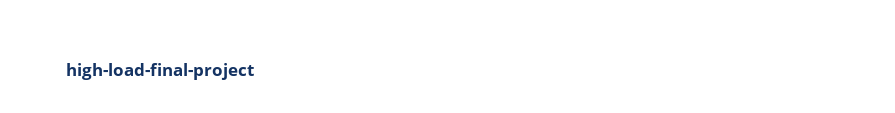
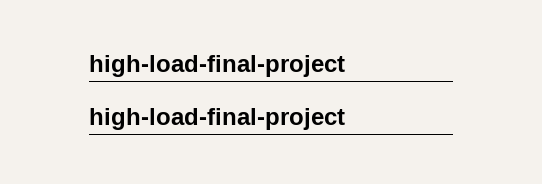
[66,63,254,80] high-load-final-project -> [89,55,345,77] [89,108,345,130] high-load-final-project // high-load-final-project

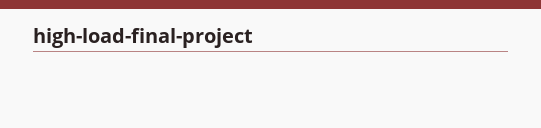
[89,55,345,77] [89,108,345,130] high-load-final-project // high-load-final-project -> [33,28,253,48] high-load-final-project

